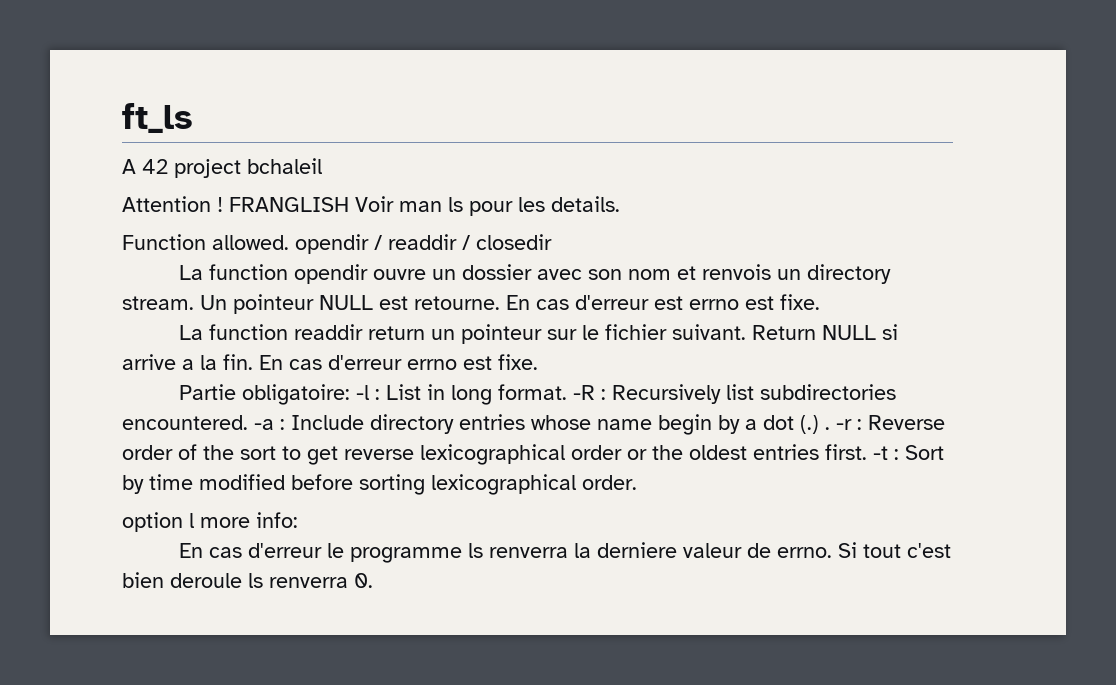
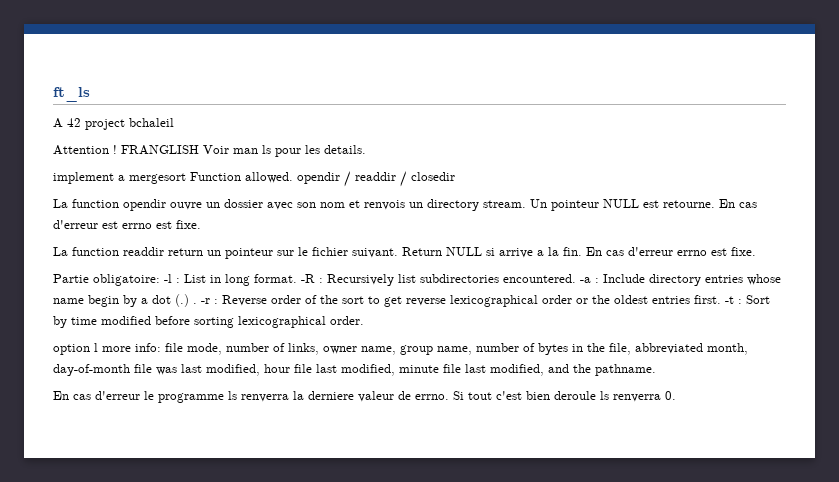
(620, 204) none -> [53,172,186,184] implement a mergesort
(298, 520) none -> [165,343,748,355] [53,364,656,376] file mode, number of links, owner name, group name, number of bytes in the file, abbreviated month, day-of-month file was last modified, hour file last modified, minute file last modified, and the pathname.

